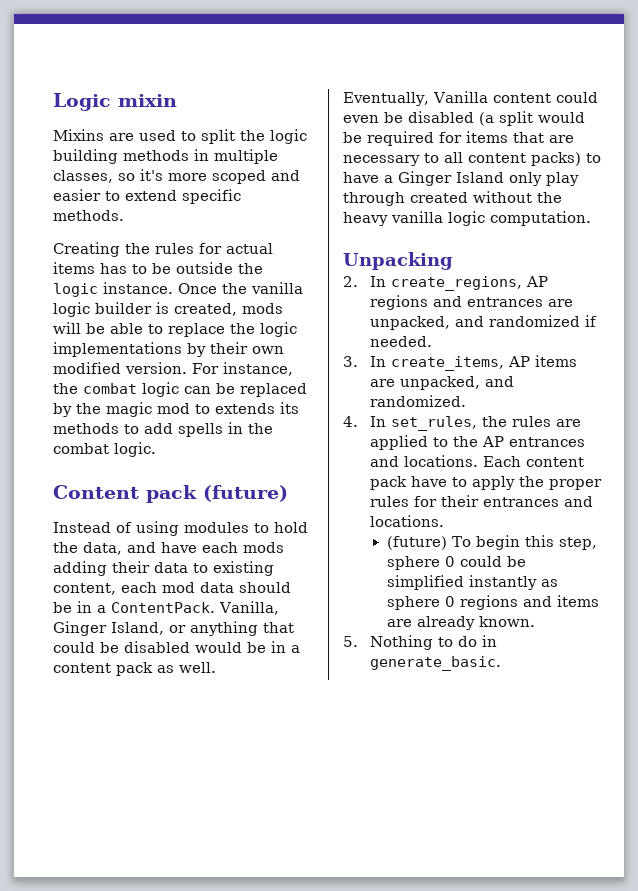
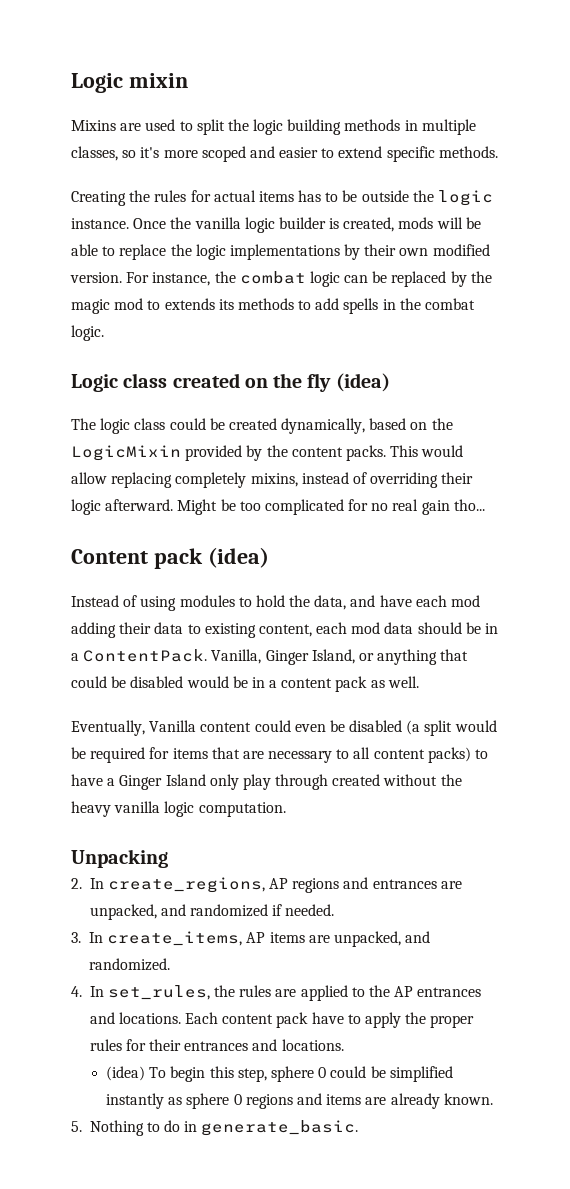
(156, 449) none -> [71,373,390,392] [71,418,453,434] [71,445,464,461] [71,472,474,488] [71,499,485,515] // Logic class created on the fly (idea) // The logic class could be created dynamically, based on the LogicMixin provided by the content packs. This would allow replacing completely mixins, instead of overriding their logic afterward. Might be too complicated for no real gain tho...
[203,485,288,502] (future) -> [207,547,269,568] (idea)
[243,542,284,553] mods -> [451,595,481,607] mod
[386,536,447,550] (future) -> [106,1066,146,1081] (idea)

